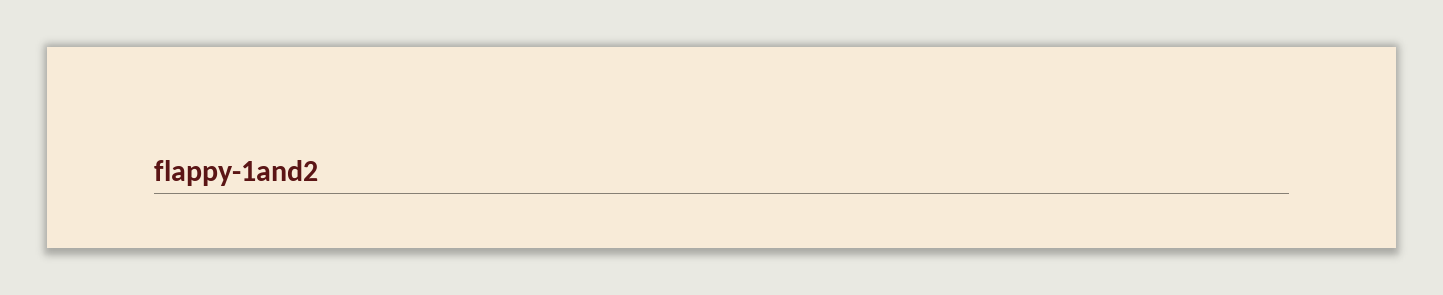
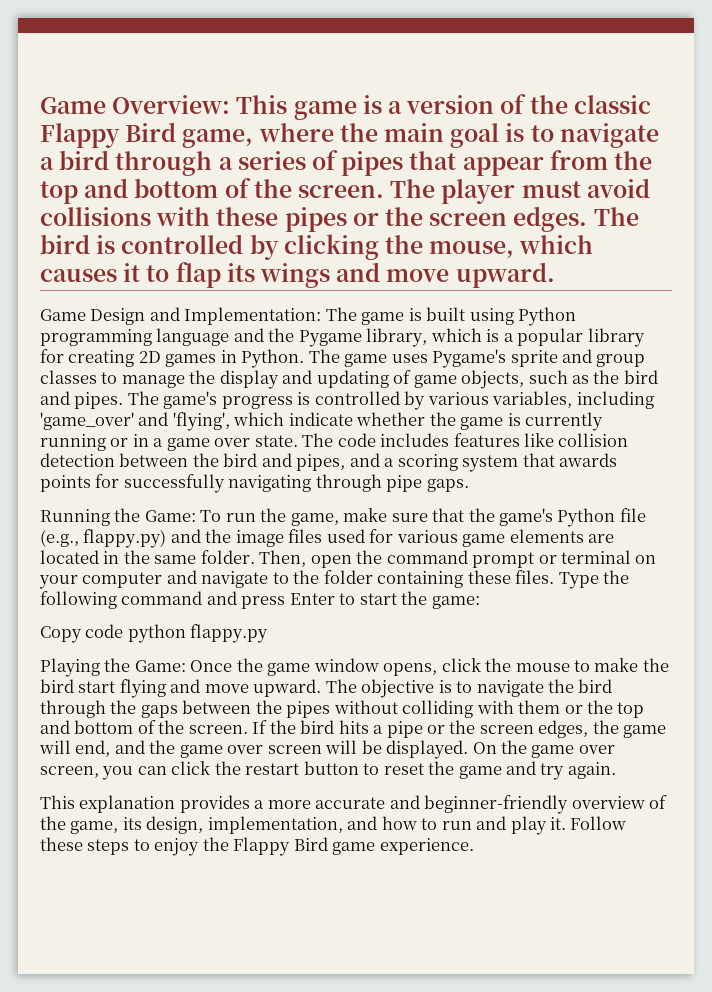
[154,160,318,186] flappy-1and2 -> [40,94,651,120] [40,122,659,148] [40,150,653,176] [40,178,650,204] [40,206,639,232] [40,234,594,260] [40,262,555,288] [40,307,577,326] [40,328,645,347] [40,349,646,368] [40,370,658,389] [40,391,654,410] [40,412,604,431] [40,433,629,451] [40,453,618,472] [40,474,469,493] [40,508,646,527] [40,529,615,548] [40,550,657,568] [39,570,630,589] [40,591,480,609] [40,624,269,643] [40,658,669,677] [40,679,613,698] [40,700,645,718] [40,720,667,738] [39,740,615,759] [40,761,616,780] [40,795,668,814] [40,816,627,835] [40,837,474,856] Game Overview: This game is a version of the classic Flappy Bird game, where the main goal is to navigate a bird through a series of pipes that appear from the top and bottom of the screen. The player must avoid collisions with these pipes or the screen edges. The bird is controlled by clicking the mouse, which causes it to flap its wings and move upward. // Game Design and Implementation: The game is built using Python programming language and the Pygame library, which is a popular library for creating 2D games in Python. The game uses Pygame's sprite and group classes to manage the display and updating of game objects, such as the bird and pipes. The game's progress is controlled by various variables, including 'game_over' and 'flying', which indicate whether the game is currently running or in a game over state. The code includes features like collision detection between the bird and pipes, and a scoring system that awards points for successfully navigating through pipe gaps. // Running the Game: To run the game, make sure that the game's Python file (e.g., flappy.py) and the image files used for various game elements are located in the same folder. Then, open the command prompt or terminal on your computer and navigate to the folder containing these files. Type the following command and press Enter to start the game: // Copy code python flappy.py // Playing the Game: Once the game window opens, click the mouse to make the bird start flying and move upward. The objective is to navigate the bird through the gaps between the pipes without colliding with them or the top and bottom of the screen. If the bird hits a pipe or the screen edges, the game will end, and the game over screen will be displayed. On the game over screen, you can click the restart button to reset the game and try again. // This explanation provides a more accurate and beginner-friendly overview of the game, its design, implementation, and how to run and play it. Follow these steps to enjoy the Flappy Bird game experience.

